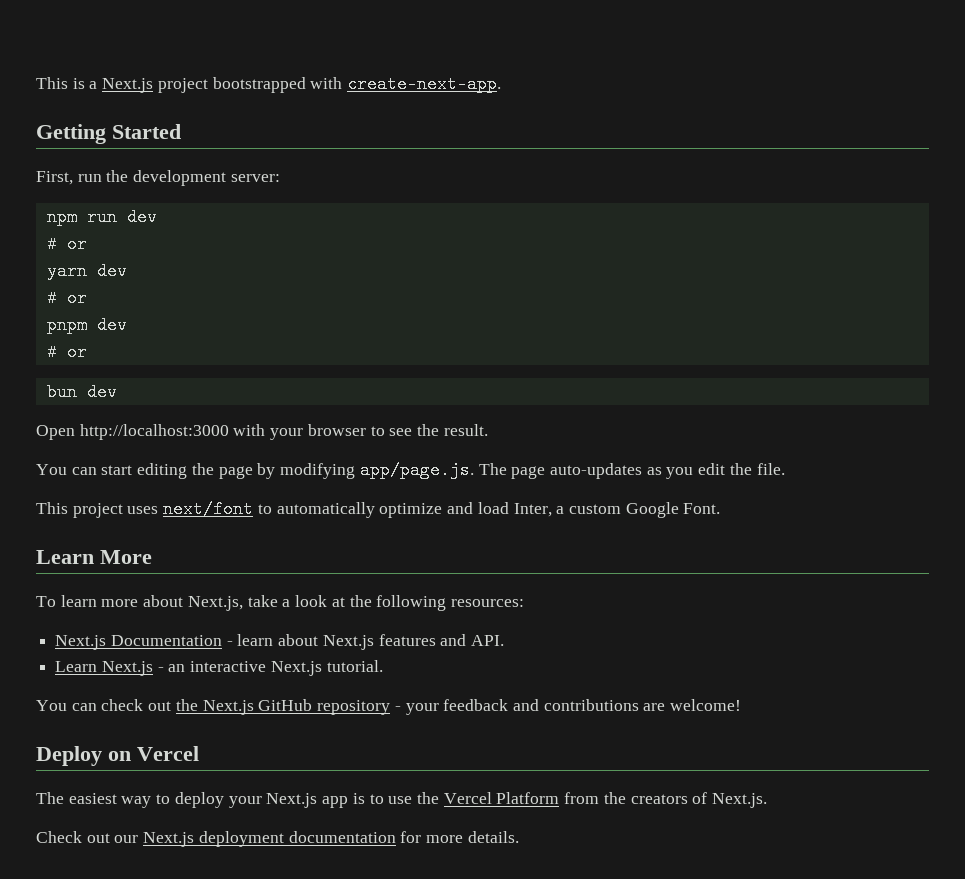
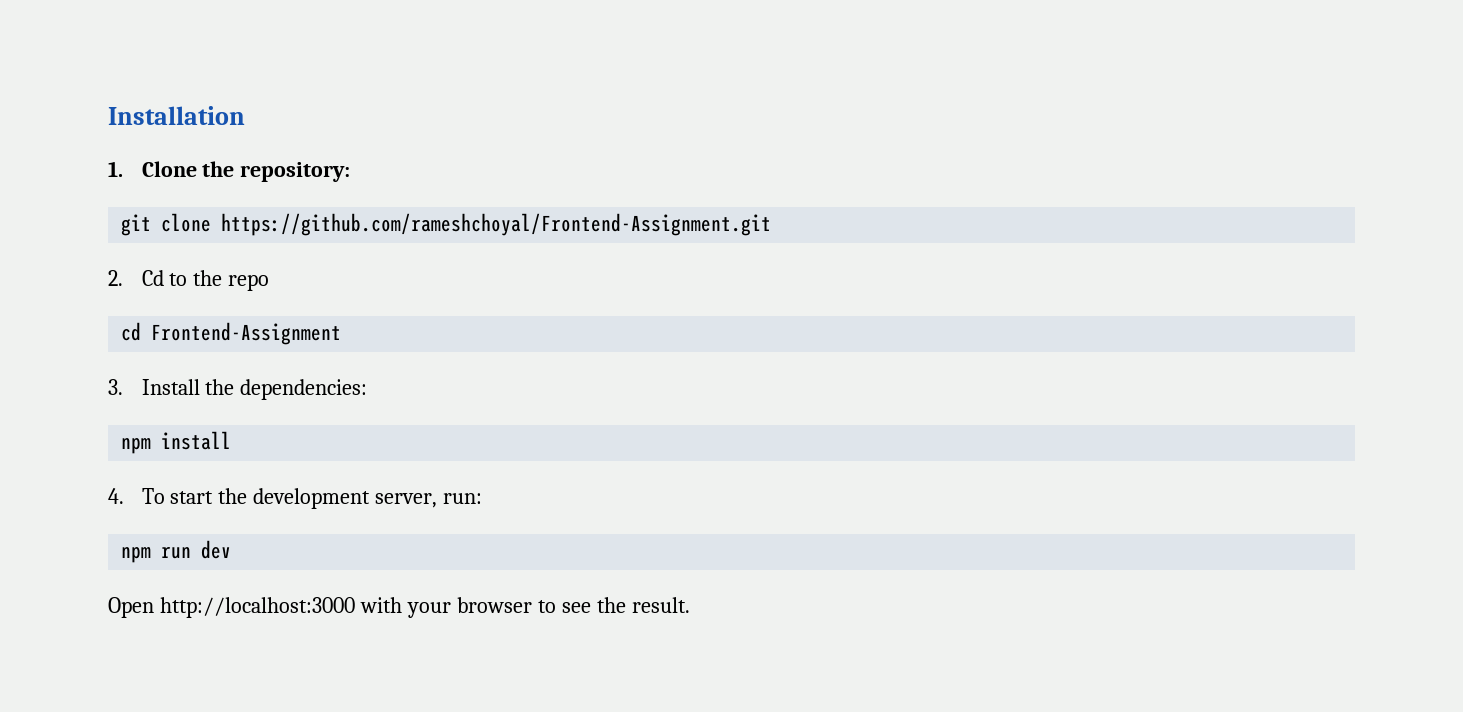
[36,75,502,93] [36,124,181,144] [36,170,280,186] [46,208,157,226] [46,235,87,253] [46,262,127,280] [46,289,87,307] [46,316,127,334] [46,343,87,361] [46,383,77,401] This is a Next.js project bootstrapped with create-next-app. // Getting Started // First, run the development server: // npm run dev // # or // yarn dev // # or // pnpm dev // # or // bun -> [108,106,245,125] [108,161,351,182] [121,213,772,236] [108,270,270,291] [121,322,342,345] [108,379,368,400] [121,431,232,454] [108,488,483,509] [121,546,192,563] Installation // 1. Clone the repository: // git clone https://github.com/rameshchoyal/Frontend-Assignment.git // 2. Cd to the repo // cd Frontend-Assignment // 3. Install the dependencies: // npm install // 4. To start the development server, run: // npm run
[36,461,785,479] [36,500,721,518] [36,550,152,564] [36,595,524,611] [55,634,505,650] [55,660,383,676] [36,699,742,715] [36,746,199,766] [36,792,768,808] [36,831,519,847] // You can start editing the page by modifying app/page.js. The page auto-updates as you edit the file. // This project uses next/font to automatically optimize and load Inter, a custom Google Font. // Learn More // To learn more about Next.js, take a look at the following resources: // Next.js Documentation - learn about Next.js features and API. // Learn Next.js - an interactive Next.js tutorial. // You can check out the Next.js GitHub repository - your feedback and contributions are welcome! // Deploy on Vercel // The easiest way to deploy your Next.js app is to use the Vercel Platform from the creators of Next.js. // Check out our Next.js deployment documentation for more details. -> (690, 605) none

